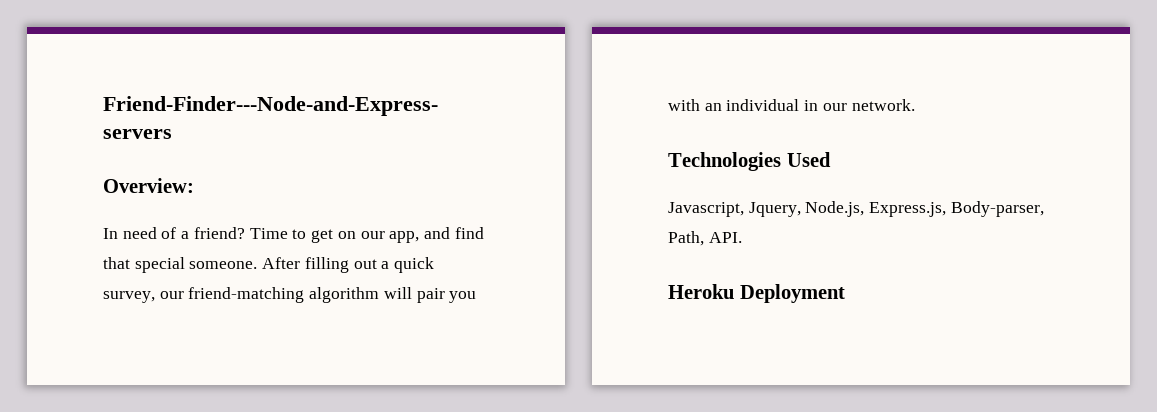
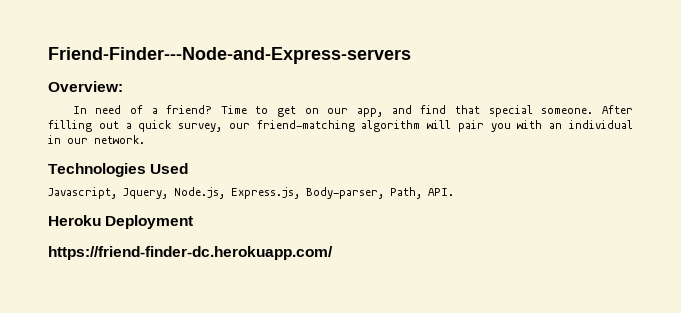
(845, 293) none -> [48,246,333,260] // https://friend-finder-dc.herokuapp.com/

